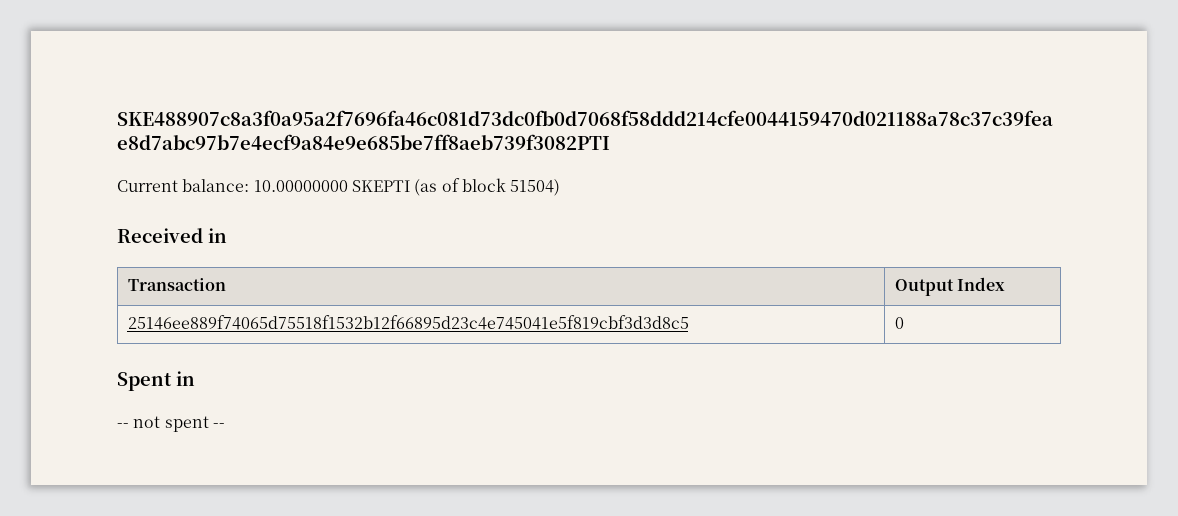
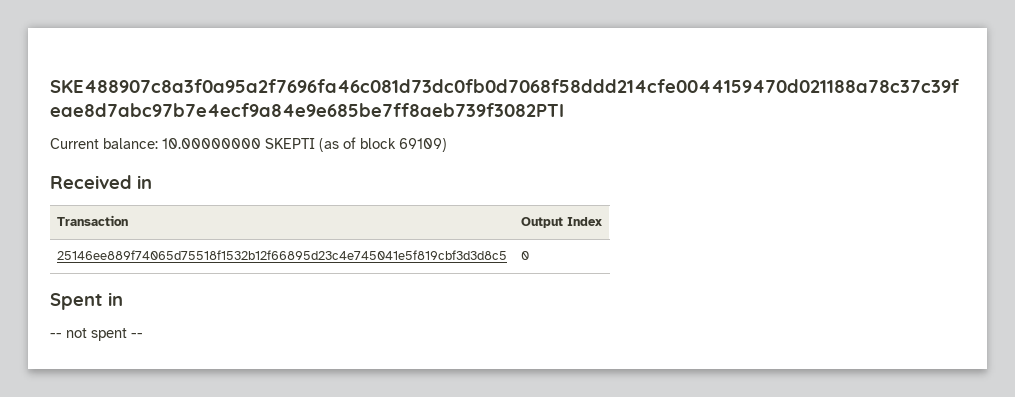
[510,179,561,196] 51504) -> [399,138,447,152] 69109)

